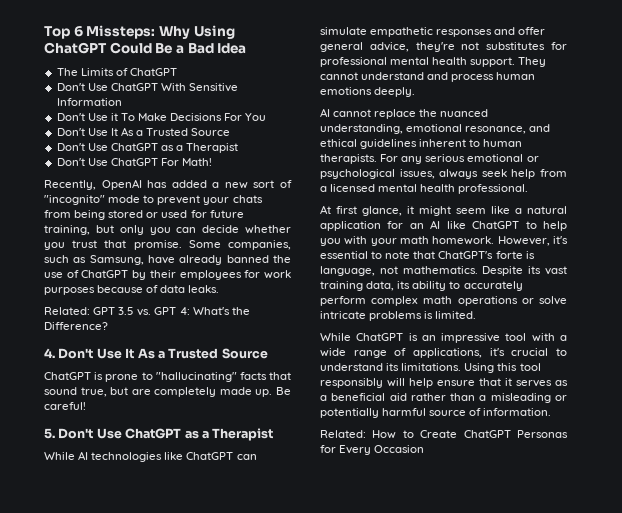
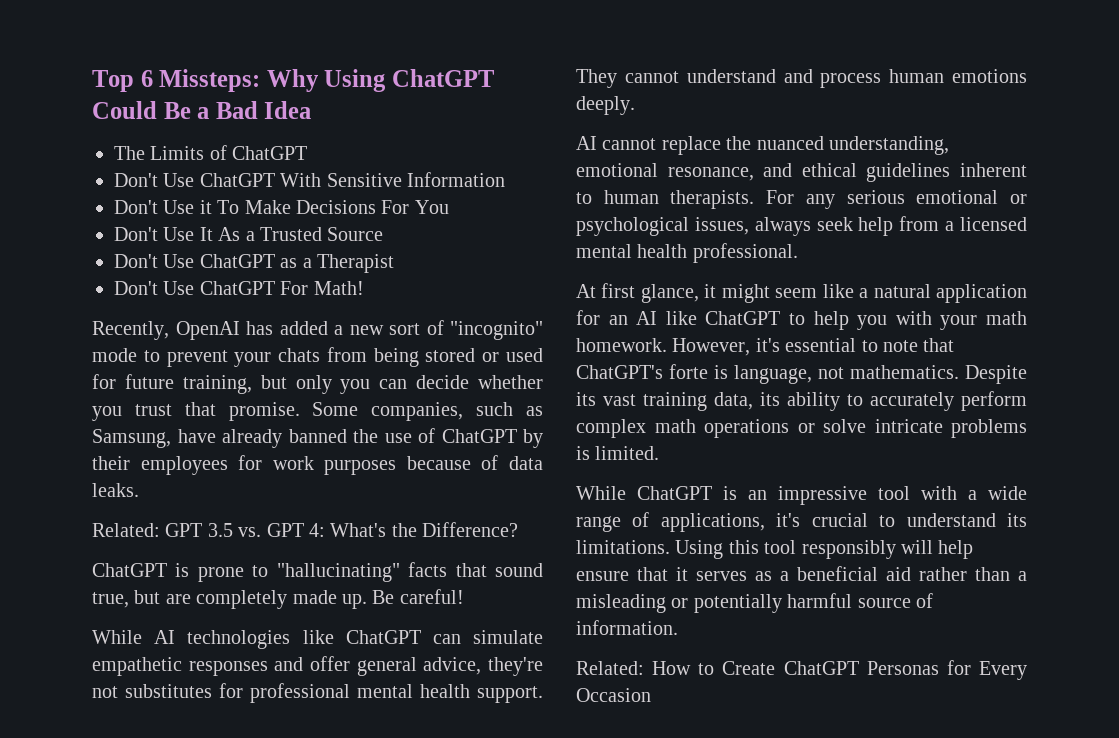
[44,348,268,359] // 4. Don't Use It As a Trusted Source -> (519, 529) none
[44,428,274,441] // 5. Don't Use ChatGPT as a Therapist -> (464, 596) none

